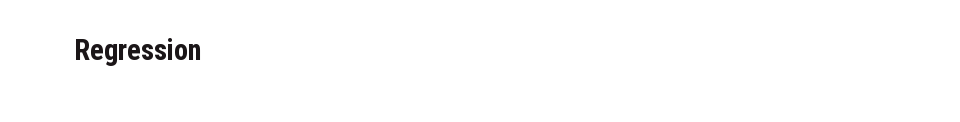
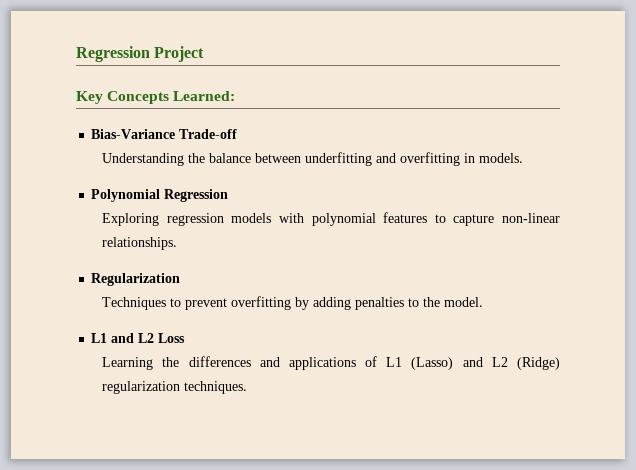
[74,38,201,66] Regression -> [76,46,205,62] [76,91,236,104] [91,129,238,139] [102,152,524,166] [91,189,229,202] [102,212,560,226] [102,237,178,250] [91,273,181,286] [102,296,484,310] [91,333,186,343] [102,356,561,370] [102,381,248,394] Regression Project // Key Concepts Learned: // Bias-Variance Trade-off // Understanding the balance between underfitting and overfitting in models. // Polynomial Regression // Exploring regression models with polynomial features to capture non-linear relationships. // Regularization // Techniques to prevent overfitting by adding penalties to the model. // L1 and L2 Loss // Learning the differences and applications of L1 (Lasso) and L2 (Ridge) regularization techniques.

